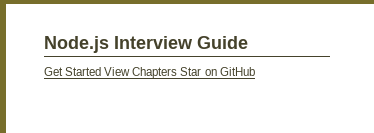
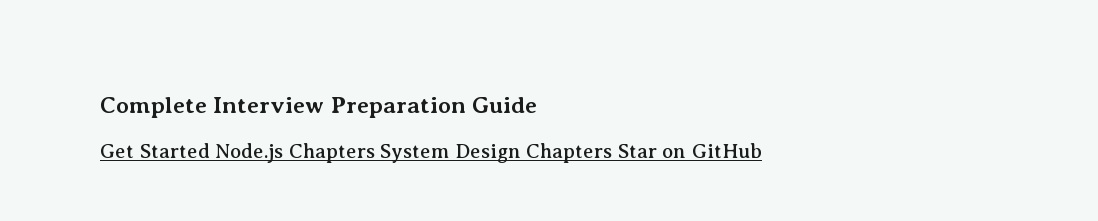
[44,36,193,53] Node.js Interview -> [100,97,466,118] Complete Interview Preparation
[104,67,131,76] View -> [215,143,521,163] Node.js Chapters System Design

